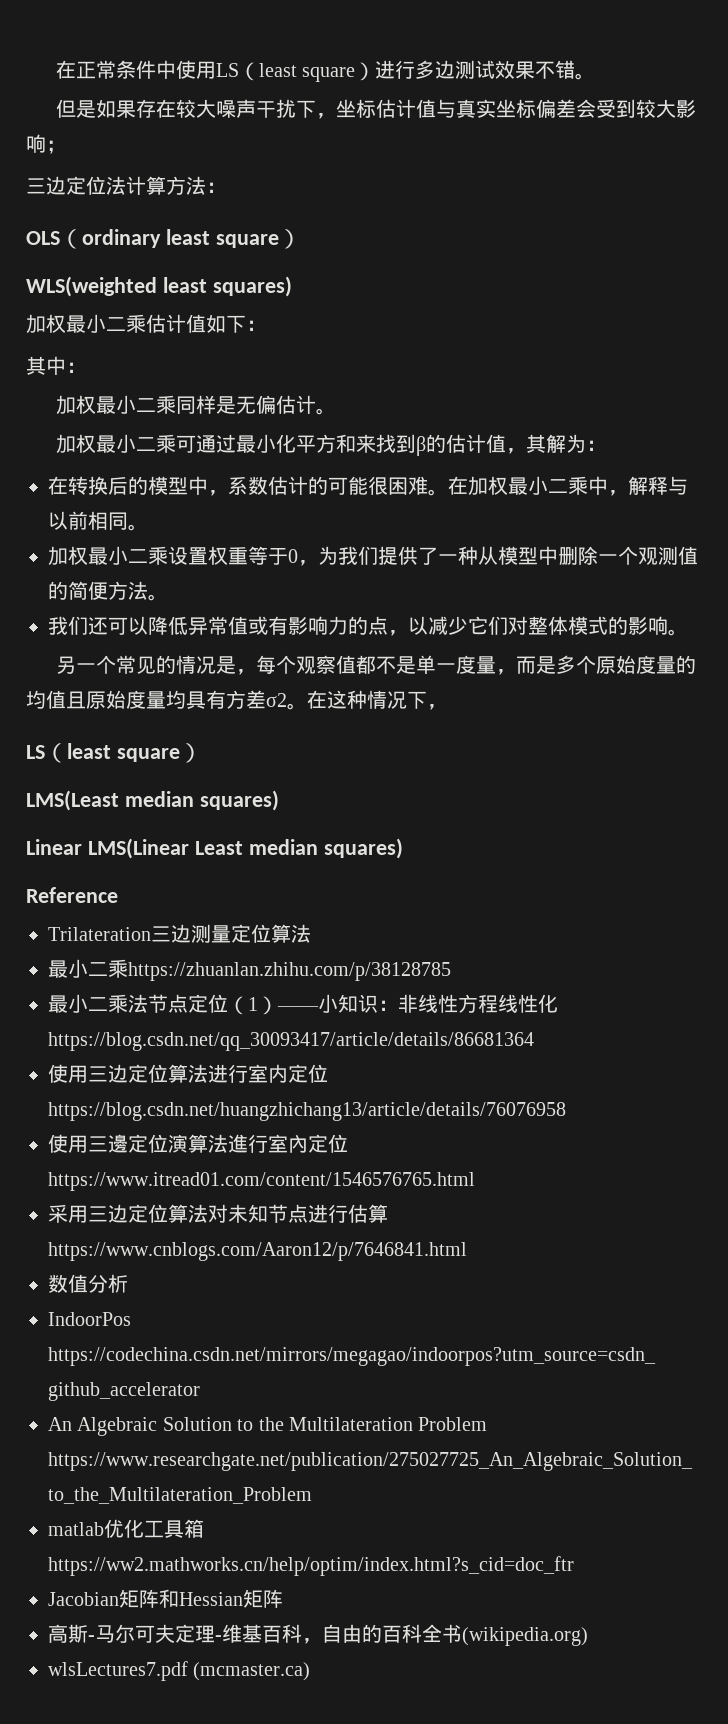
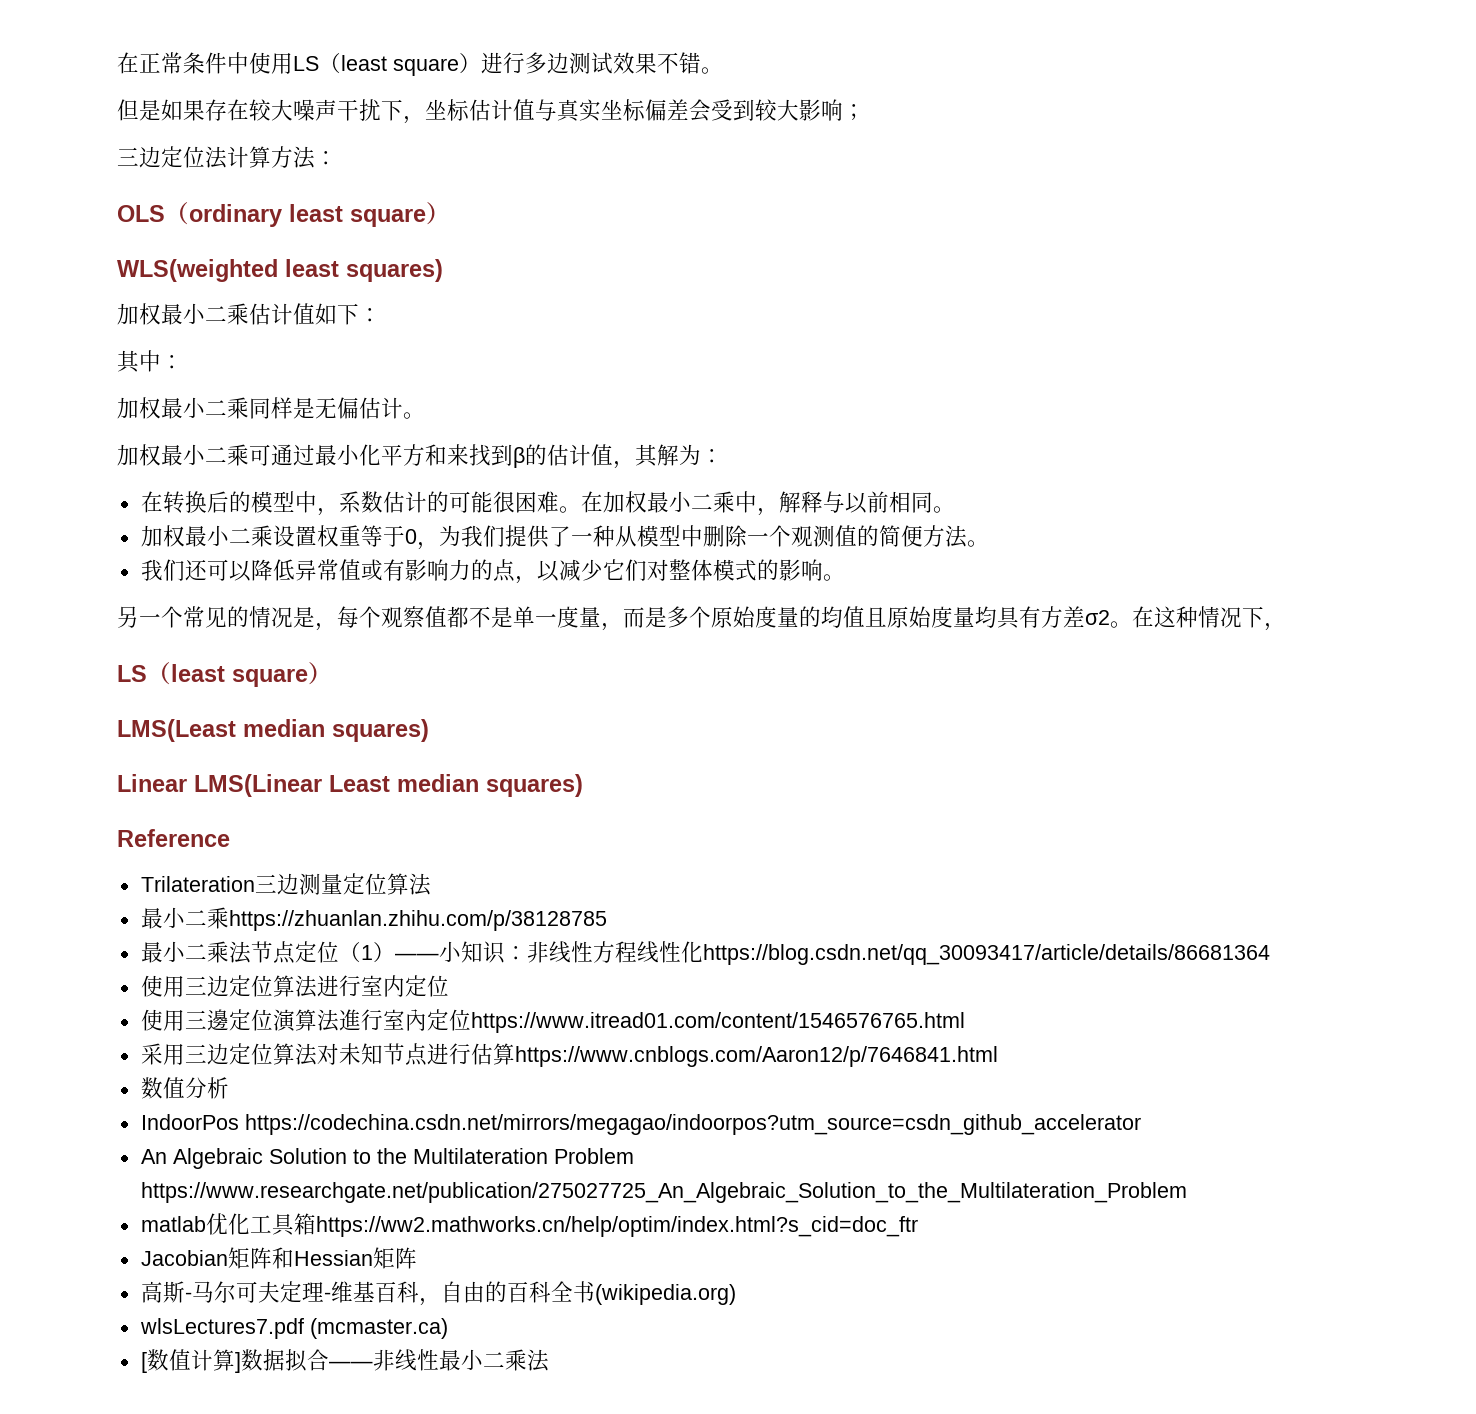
[48,1102,566,1121] https://blog.csdn.net/huangzhichang13/article/details/76076958 -> (449, 986) none
(311, 1671) none -> [140,1349,549,1373] // [数值计算]数据拟合——非线性最小二乘法

